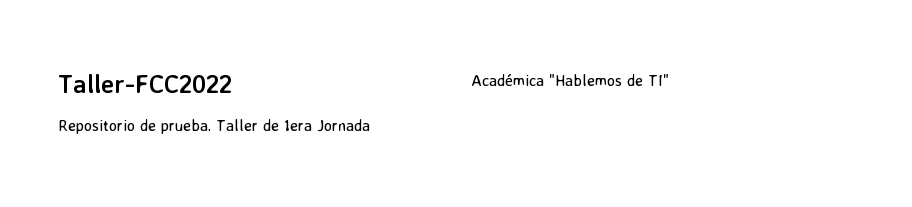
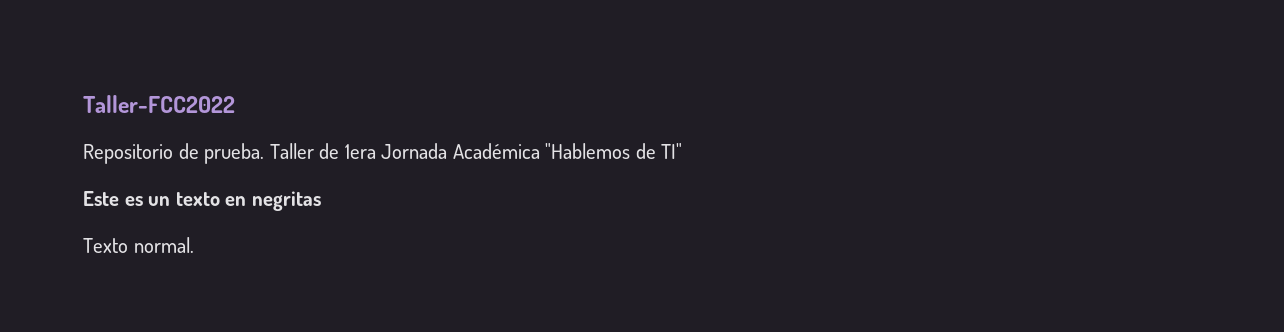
(669, 80) none -> [83,191,321,211] [83,237,194,253] // Este es un texto en negritas // Texto normal.

